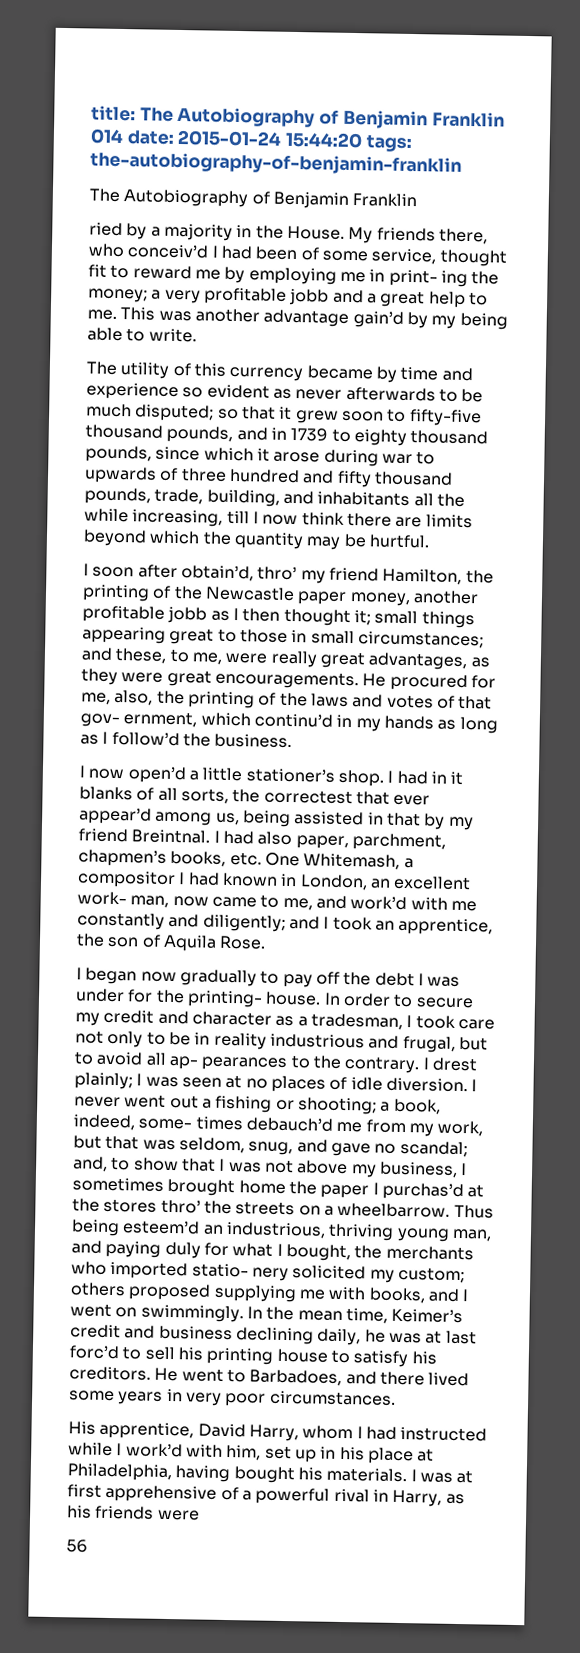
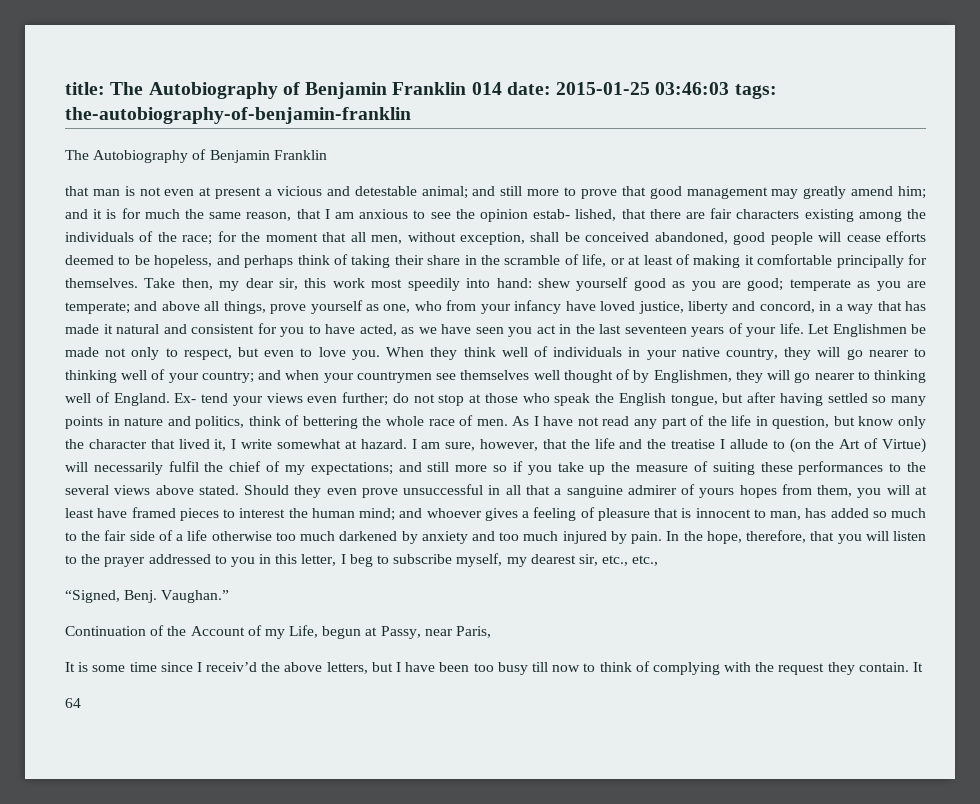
[177,129,363,149] 2015-01-24 15:44:20 -> [556,82,730,95] 2015-01-25 03:46:03
[89,222,488,245] [88,243,507,267] [88,264,500,287] [88,287,488,308] [87,307,508,330] [87,327,197,343] [86,361,473,383] [86,382,484,403] [86,403,482,427] [85,424,489,446] [85,445,436,467] [84,466,453,488] [84,487,465,507] [84,508,473,529] [83,529,430,550] [83,563,494,585] [82,584,479,607] [82,605,475,629] [82,626,484,649] [81,647,490,671] [81,668,496,692] [81,689,493,710] [80,711,498,734] [80,731,293,749] [79,765,464,787] [79,786,431,806] [79,807,474,831] [78,828,446,851] [78,849,414,870] [77,870,472,891] [77,891,477,912] [77,912,494,936] [76,933,267,952] [76,967,461,988] [75,988,474,1009] [75,1009,495,1030] [75,1030,488,1053] [74,1051,478,1074] [74,1072,478,1093] [74,1094,441,1115] [73,1114,484,1137] [73,1135,468,1158] [73,1156,468,1178] [72,1177,485,1201] [72,1198,494,1219] [71,1219,492,1242] [71,1240,474,1262] [71,1261,465,1284] [70,1282,470,1304] [70,1303,464,1324] [70,1324,477,1346] [69,1345,437,1368] [69,1366,470,1387] [69,1388,396,1407] [68,1421,488,1442] [68,1442,435,1465] [67,1463,474,1484] [67,1484,465,1507] [67,1505,200,1521] [66,1539,88,1553] ried by a majority in the House. My friends there, who conceiv’d I had been of some service, thought fit to reward me by employing me in print- ing the money; a very profitable jobb and a great help to me. This was another advantage gain’d by my being able to write. // The utility of this currency became by time and experience so evident as never afterwards to be much disputed; so that it grew soon to fifty-five thousand pounds, and in 1739 to eighty thousand pounds, since which it arose during war to upwards of three hundred and fifty thousand pounds, trade, building, and inhabitants all the while increasing, till I now think there are limits beyond which the quantity may be hurtful. // I soon after obtain’d, thro’ my friend Hamilton, the printing of the Newcastle paper money, another profitable jobb as I then thought it; small things appearing great to those in small circumstances; and these, to me, were really great advantages, as they were great encouragements. He procured for me, also, the printing of the laws and votes of that gov- ernment, which continu’d in my hands as long as I follow’d the business. // I now open’d a little stationer’s shop. I had in it blanks of all sorts, the correctest that ever appear’d among us, being assisted in that by my friend Breintnal. I had also paper, parchment, chapmen’s books, etc. One Whitemash, a compositor I had known in London, an excellent work- man, now came to me, and work’d with me constantly and diligently; and I took an apprentice, the son of Aquila Rose. // I began now gradually to pay off the debt I was under for the printing- house. In order to secure my credit and character as a tradesman, I took care not only to be in reality industrious and frugal, but to avoid all ap- pearances to the contrary. I drest plainly; I was seen at no places of idle diversion. I never went out a fishing or shooting; a book, indeed, some- times debauch’d me from my work, but that was seldom, snug, and gave no scandal; and, to show that I was not above my business, I sometimes brought home the paper I purchas’d at the stores thro’ the streets on a wheelbarrow. Thus being esteem’d an industrious, thriving young man, and paying duly for what I bought, the merchants who imported statio- nery solicited my custom; others proposed supplying me with books, and I went on swimmingly. In the mean time, Keimer’s credit and business declining daily, he was at last forc’d to sell his printing house to satisfy his creditors. He went to Barbadoes, and there lived some years in very poor circumstances. // His apprentice, David Harry, whom I had instructed while I work’d with him, set up in his place at Philadelphia, having bought his materials. I was at first apprehensive of a powerful rival in Harry, as his friends were // 56 -> [65,186,926,199] [65,208,927,222] [65,231,927,245] [65,254,927,268] [65,277,926,291] [65,300,926,314] [65,323,926,337] [65,346,927,360] [65,369,926,383] [65,392,926,406] [65,415,926,429] [65,438,926,453] [65,461,927,475] [65,484,927,498] [65,507,926,521] [65,530,927,544] [65,553,659,567] [65,590,230,603] [65,625,492,639] [65,661,923,675] [65,698,81,708] that man is not even at present a vicious and detestable animal; and still more to prove that good management may greatly amend him; and it is for much the same reason, that I am anxious to see the opinion estab- lished, that there are fair characters existing among the individuals of the race; for the moment that all men, without exception, shall be conceived abandoned, good people will cease efforts deemed to be hopeless, and perhaps think of taking their share in the scramble of life, or at least of making it comfortable principally for themselves. Take then, my dear sir, this work most speedily into hand: shew yourself good as you are good; temperate as you are temperate; and above all things, prove yourself as one, who from your infancy have loved justice, liberty and concord, in a way that has made it natural and consistent for you to have acted, as we have seen you act in the last seventeen years of your life. Let Englishmen be made not only to respect, but even to love you. When they think well of individuals in your native country, they will go nearer to thinking well of your country; and when your countrymen see themselves well thought of by Englishmen, they will go nearer to thinking well of England. Ex- tend your views even further; do not stop at those who speak the English tongue, but after having settled so many points in nature and politics, think of bettering the whole race of men. As I have not read any part of the life in question, but know only the character that lived it, I write somewhat at hazard. I am sure, however, that the life and the treatise I allude to (on the Art of Virtue) will necessarily fulfil the chief of my expectations; and still more so if you take up the measure of suiting these performances to the several views above stated. Should they even prove unsuccessful in all that a sanguine admirer of yours hopes from them, you will at least have framed pieces to interest the human mind; and whoever gives a feeling of pleasure that is innocent to man, has added so much to the fair side of a life otherwise too much darkened by anxiety and too much injured by pain. In the hope, therefore, that you will listen to the prayer addressed to you in this letter, I beg to subscribe myself, my dearest sir, etc., etc., // “Signed, Benj. Vaughan.” // Continuation of the Account of my Life, begun at Passy, near Paris, // It is some time since I receiv’d the above letters, but I have been too busy till now to think of complying with the request they contain. It // 64

